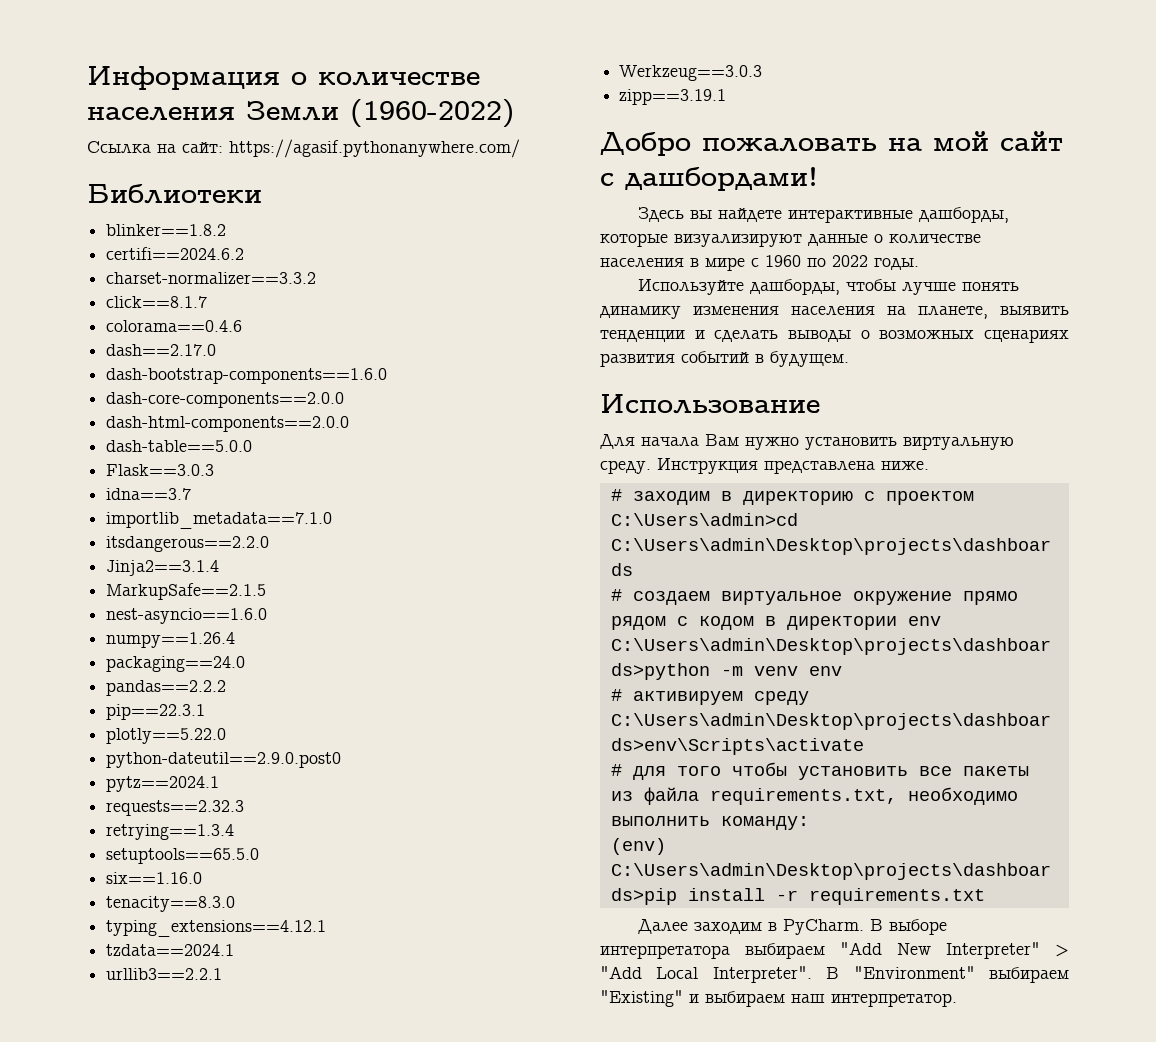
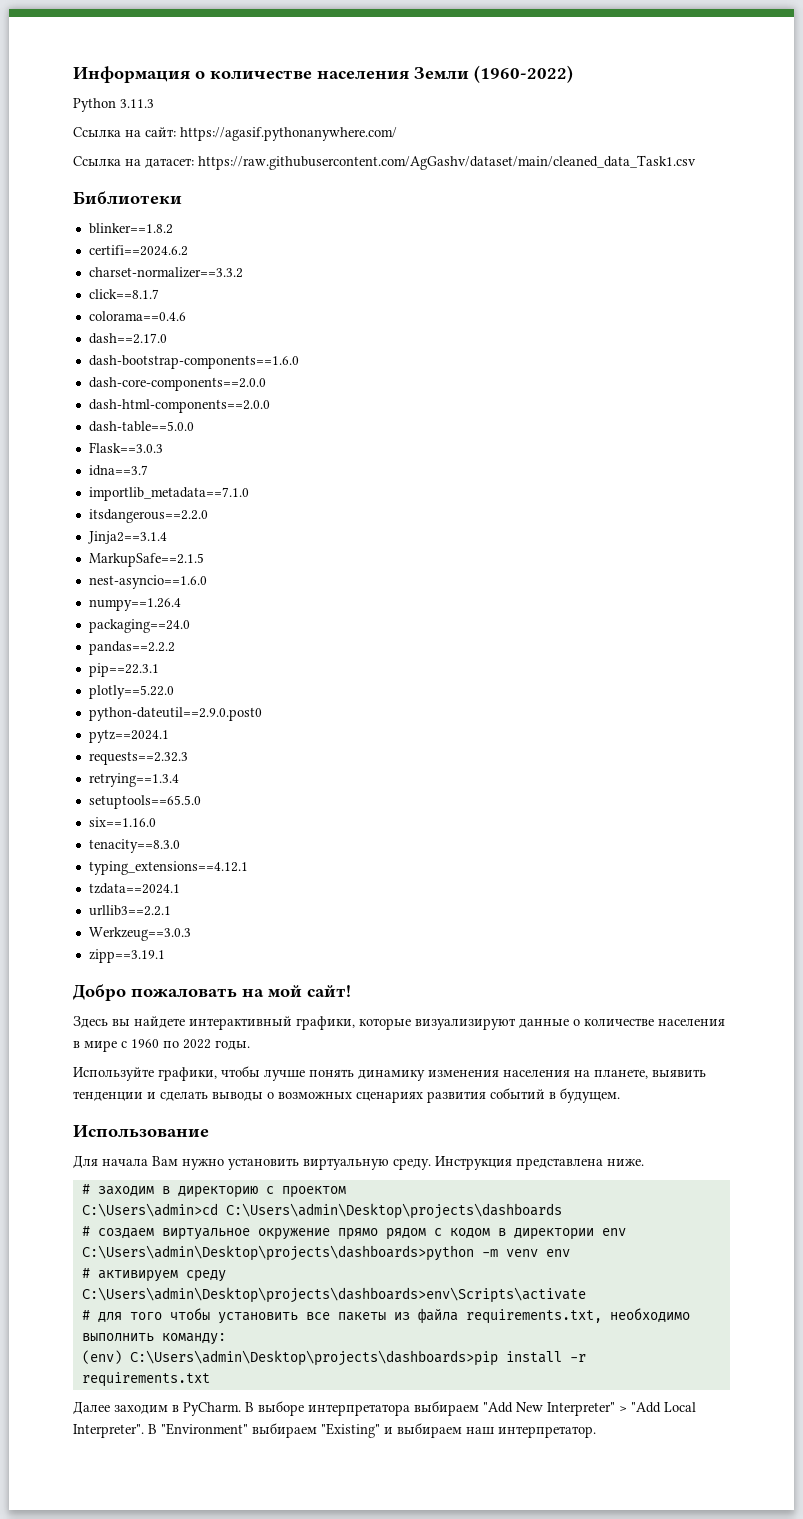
(515, 113) none -> [73,98,154,112] // Python 3.11.3
(520, 148) none -> [73,155,696,170] // Ссылка на датасет: https://raw.githubusercontent.com/AgGashv/dataset/main/cleaned_data_Task1.csv
[1000,131,1063,151] [600,167,818,191] сайт с дашбордами! -> [307,985,351,997] сайт!
[788,207,1010,223] интерактивные дашборды, -> [189,1016,355,1030] интерактивный графики,
[750,279,841,295] дашборды, -> [158,1067,217,1081] графики,

